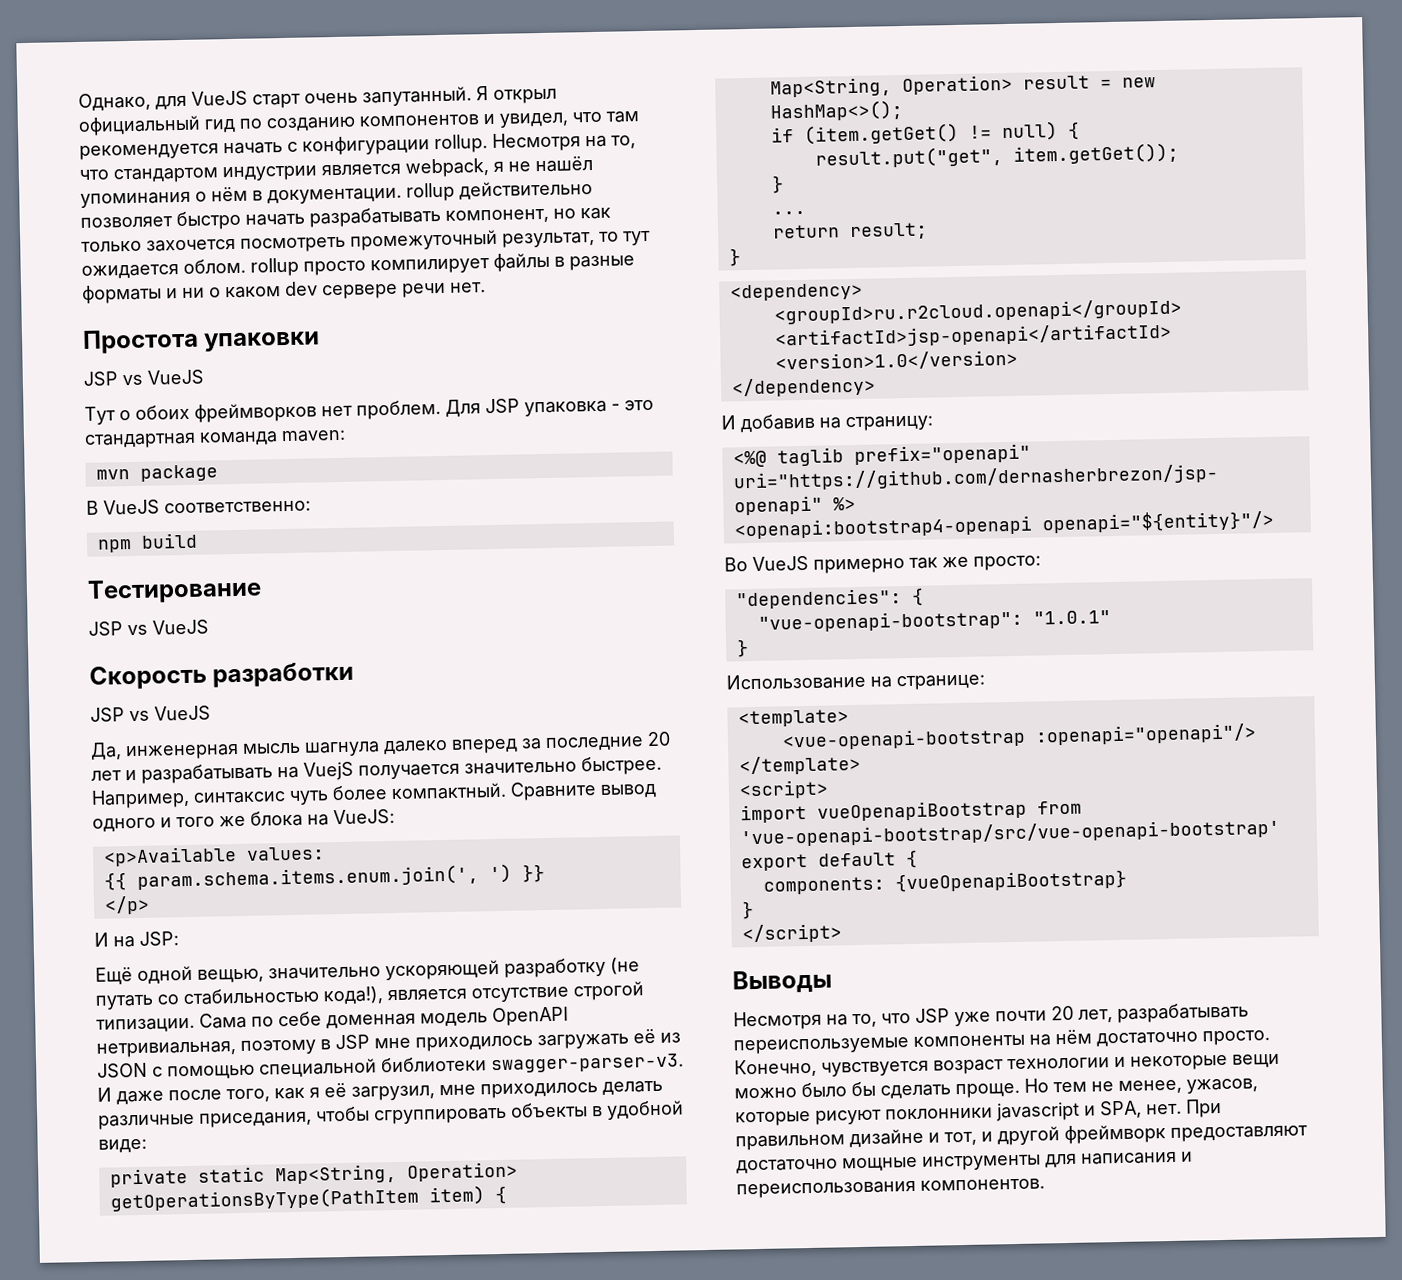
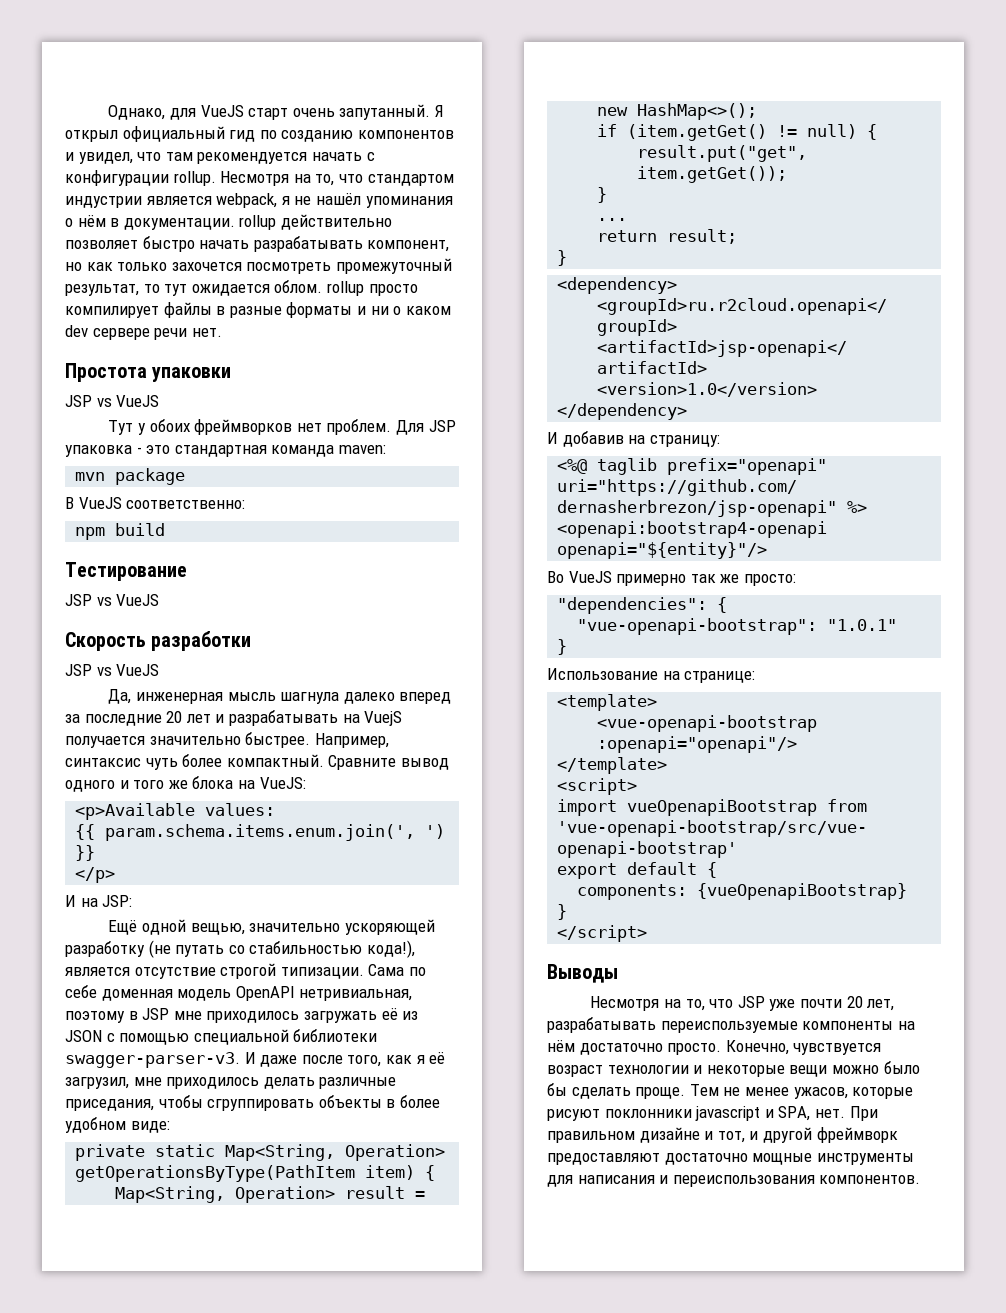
[119,410,131,421] о -> [137,423,146,435] у
[606,1100,684,1120] удобной -> [399,1095,440,1108] [65,1117,126,1133] более удобном
[1024,1078,1182,1094] Но тем не менее, -> [689,1084,789,1096] Тем не менее

